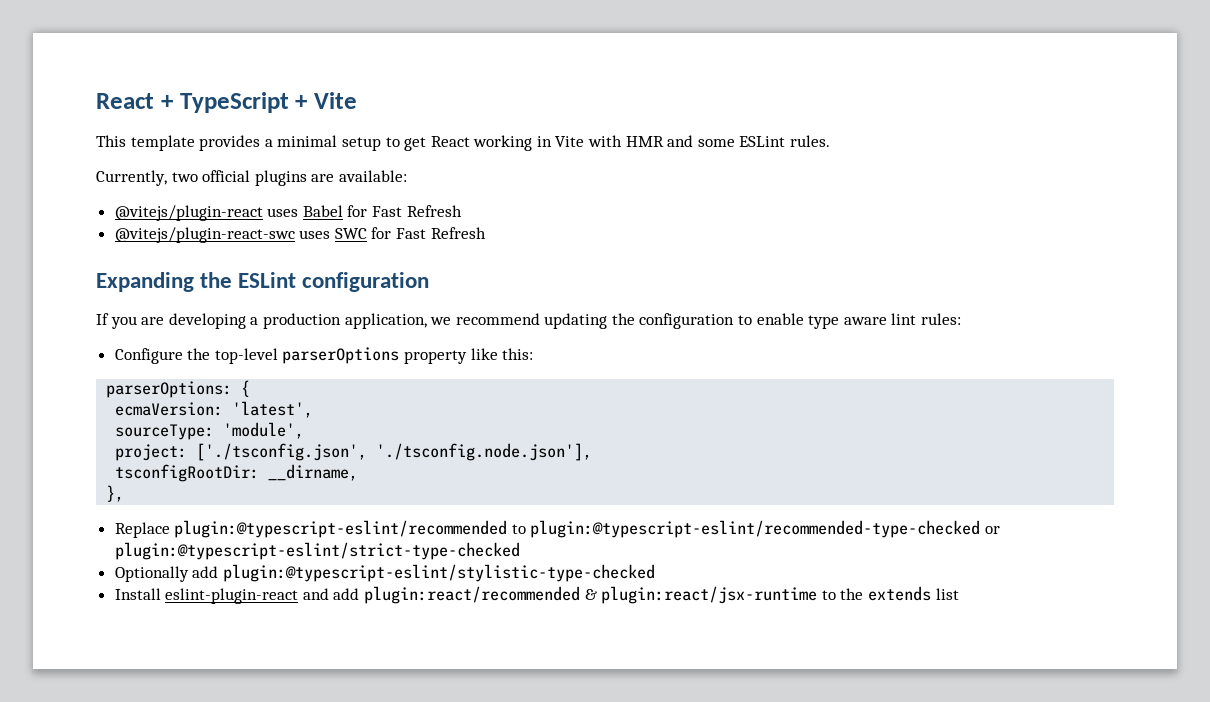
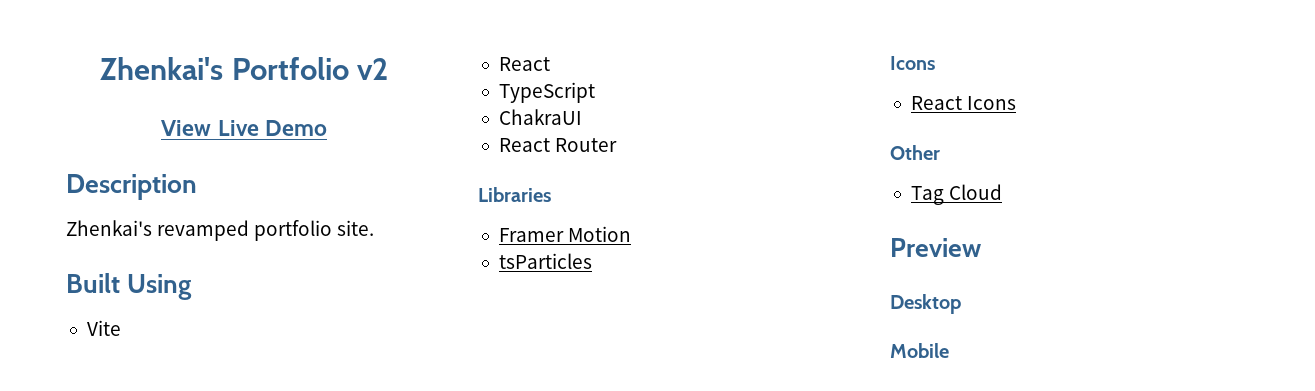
[96,92,357,113] [96,135,831,151] [96,170,407,186] [114,205,462,221] [114,227,486,243] [96,272,430,292] [96,313,962,329] [114,347,534,364] [106,380,251,398] [115,401,314,418] [115,422,305,440] [115,443,593,461] [115,464,359,482] [106,485,125,502] [114,520,1001,538] [114,542,520,560] [114,564,655,582] [114,586,959,604] React + TypeScript + Vite // This template provides a minimal setup to get React working in Vite with HMR and some ESLint rules. // Currently, two official plugins are available: // @vitejs/plugin-react uses Babel for Fast Refresh // @vitejs/plugin-react-swc uses SWC for Fast Refresh // Expanding the ESLint configuration // If you are developing a production application, we recommend updating the configuration to enable type aware lint rules: // Configure the top-level parserOptions property like this: // parserOptions: { // ecmaVersion: 'latest', // sourceType: 'module', // project: ['./tsconfig.json', './tsconfig.node.json'], // tsconfigRootDir: __dirname, // }, // Replace plugin:@typescript-eslint/recommended to plugin:@typescript-eslint/recommended-type-checked or plugin:@typescript-eslint/strict-type-checked // Optionally add plugin:@typescript-eslint/stylistic-type-checked // Install eslint-plugin-react and add plugin:react/recommended & plugin:react/jsx-runtime to the extends list -> [100,57,388,80] [161,120,327,136] [66,174,197,200] [66,220,375,241] [66,273,193,300] [86,320,121,336] [498,57,550,71] [498,82,595,103] [498,109,582,125] [498,138,618,152] [478,187,551,202] [498,226,632,242] [498,253,592,269] [890,56,935,70] [910,96,1017,110] [890,145,940,160] [910,184,1003,205] [890,238,981,257] [890,294,961,314] [890,343,949,358] Zhenkai's Portfolio v2 // View Live Demo // Description // Zhenkai's revamped portfolio site. // Built Using // Vite // React // TypeScript // ChakraUI // React Router // Libraries // Framer Motion // tsParticles // Icons // React Icons // Other // Tag Cloud // Preview // Desktop // Mobile

